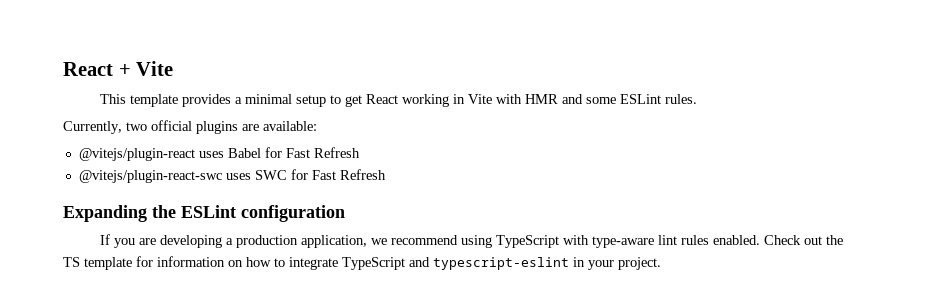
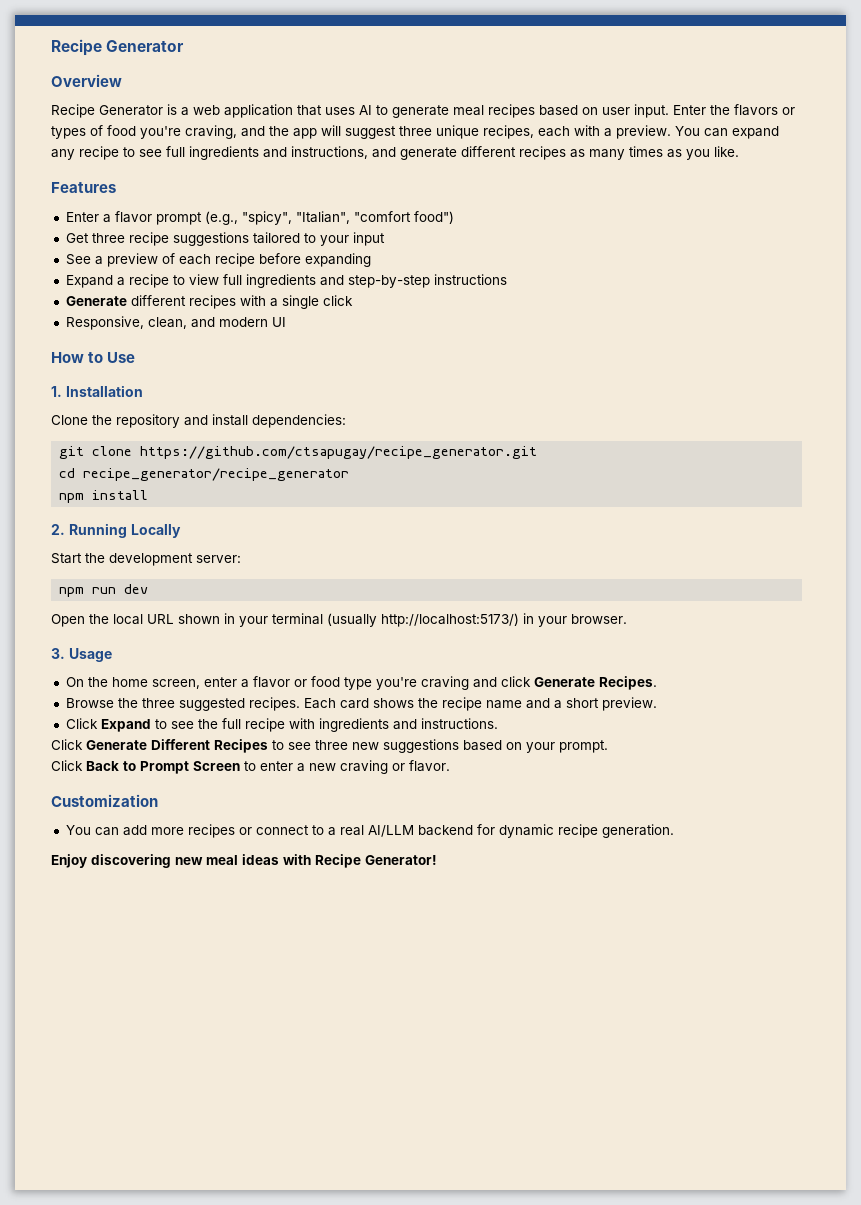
[63,61,174,76] [100,94,698,107] [63,120,317,134] [78,147,360,161] [78,169,386,183] [63,205,345,222] [100,234,844,248] [63,256,661,270] React + Vite // This template provides a minimal setup to get React working in Vite with HMR and some ESLint rules. // Currently, two official plugins are available: // @vitejs/plugin-react uses Babel for Fast Refresh // @vitejs/plugin-react-swc uses SWC for Fast Refresh // Expanding the ESLint configuration // If you are developing a production application, we recommend using TypeScript with type-aware lint rules enabled. Check out the TS template for information on how to integrate TypeScript and typescript-eslint in your project. -> [51,39,185,56] [51,74,122,87] [51,104,795,118] [51,125,779,139] [51,146,739,160] [51,182,116,193] [65,211,454,225] [65,232,385,246] [65,253,371,267] [65,274,507,288] [65,295,353,309] [65,316,286,330] [51,352,136,363] [51,385,143,397] [51,414,346,428] [59,446,538,459] [59,468,350,481] [59,490,149,503] [51,523,181,538] [51,553,241,566] [59,584,149,597] [51,613,627,627] [51,648,112,662] [65,676,657,690] [65,697,657,711] [65,718,498,732] [51,739,608,753] [51,760,450,774] [51,794,158,807] [65,824,674,838] [51,854,437,868] Recipe Generator // Overview // Recipe Generator is a web application that uses AI to generate meal recipes based on user input. Enter the flavors or types of food you're craving, and the app will suggest three unique recipes, each with a preview. You can expand any recipe to see full ingredients and instructions, and generate different recipes as many times as you like. // Features // Enter a flavor prompt (e.g., "spicy", "Italian", "comfort food") // Get three recipe suggestions tailored to your input // See a preview of each recipe before expanding // Expand a recipe to view full ingredients and step-by-step instructions // Generate different recipes with a single click // Responsive, clean, and modern UI // How to Use // 1. Installation // Clone the repository and install dependencies: // git clone https://github.com/ctsapugay/recipe_generator.git // cd recipe_generator/recipe_generator // npm install // 2. Running Locally // Start the development server: // npm run dev // Open the local URL shown in your terminal (usually http://localhost:5173/) in your browser. // 3. Usage // On the home screen, enter a flavor or food type you're craving and click Generate Recipes. // Browse the three suggested recipes. Each card shows the recipe name and a short preview. // Click Expand to see the full recipe with ingredients and instructions. // Click Generate Different Recipes to see three new suggestions based on your prompt. // Click Back to Prompt Screen to enter a new craving or flavor. // Customization // You can add more recipes or connect to a real AI/LLM backend for dynamic recipe generation. // Enjoy discovering new meal ideas with Recipe Generator!

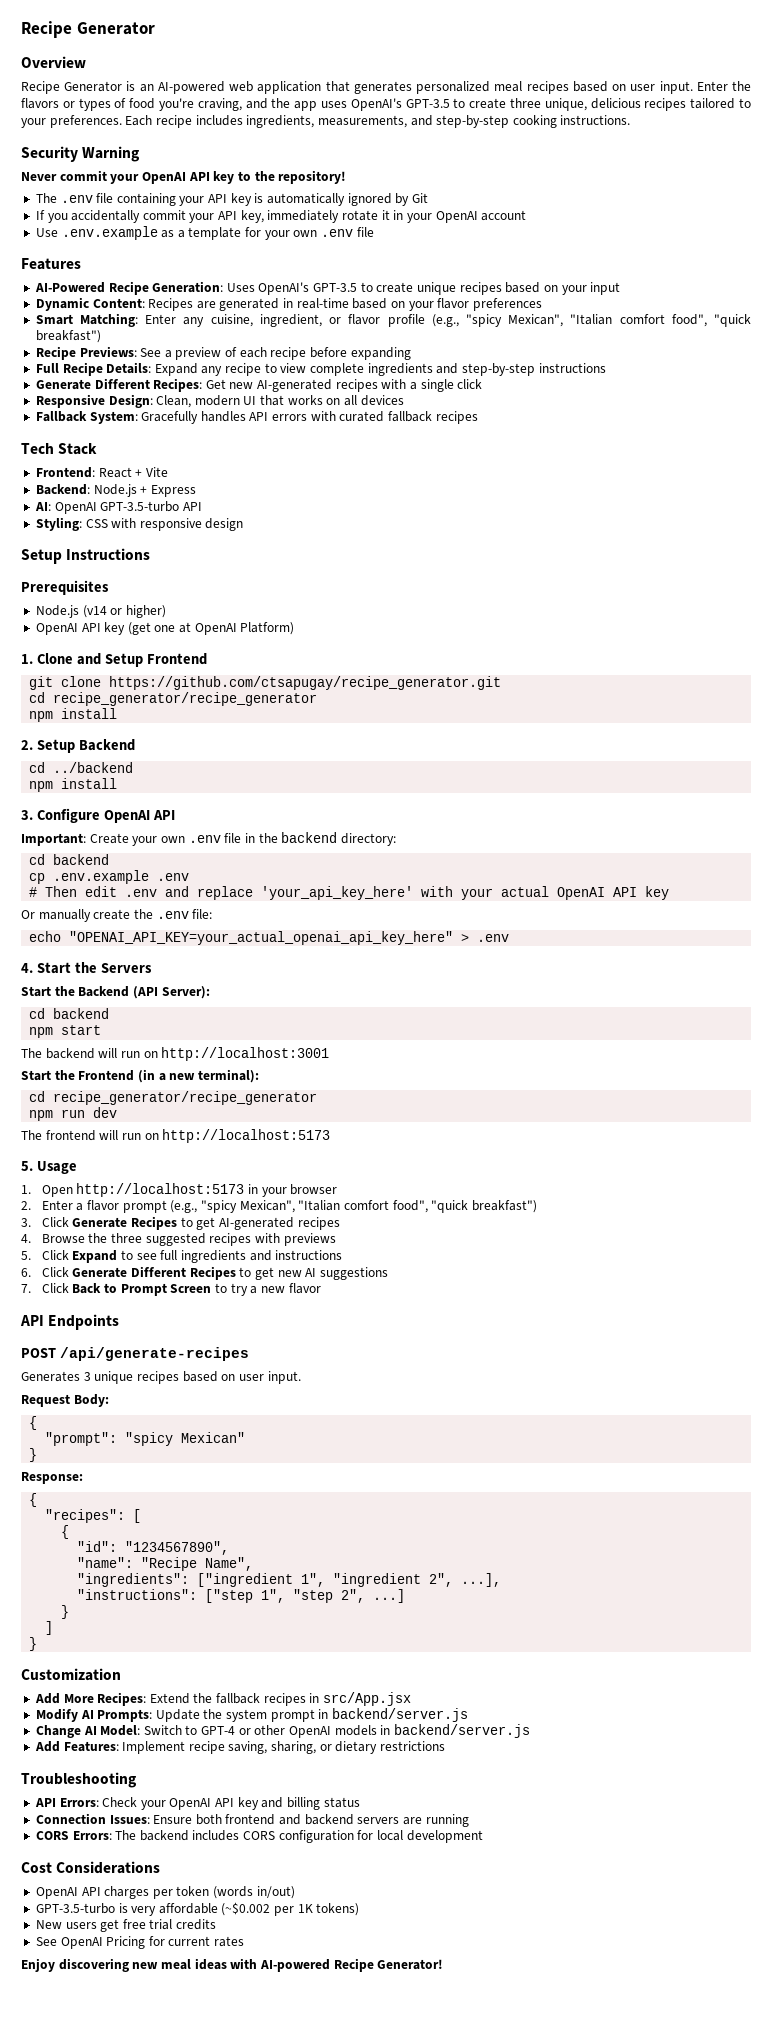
[181,107,189,116] a -> [139,81,225,94] an AI-powered
[325,105,449,118] uses AI to generate -> [353,81,491,94] generates personalized
[321,125,779,139] [51,146,739,160] [51,182,116,193] [65,211,454,225] [65,232,385,246] will suggest three unique recipes, each with a preview. You can expand any recipe to see full ingredients and instructions, and generate different recipes as many times as you like. // Features // Enter a flavor prompt (e.g., "spicy", "Italian", "comfort food") // Get three recipe suggestions tailored to your input // -> [321,98,751,111] [21,115,631,128] [21,146,141,162] [21,170,347,184] [35,193,428,206] [35,210,527,223] [35,226,374,240] [21,258,81,270] [34,281,621,295] [35,297,542,311] [35,313,751,327] [35,330,101,343] [35,346,137,360] uses OpenAI's GPT-3.5 to create three unique, delicious recipes tailored to your preferences. Each recipe includes ingredients, measurements, and step-by-step cooking instructions. // Security Warning // Never commit your OpenAI API key to the repository! // The .env file containing your API key is automatically ignored by Git // If you accidentally commit your API key, immediately rotate it in your OpenAI account // Use .env.example as a template for your own .env file // Features // AI-Powered Recipe Generation: Uses OpenAI's GPT-3.5 to create unique recipes based on your input // Dynamic Content: Recipes are generated in real-time based on your flavor preferences // Smart Matching: Enter any cuisine, ingredient, or flavor profile (e.g., "spicy Mexican", "Italian comfort food", "quick breakfast") // Recipe Previews:
[65,275,125,288] Expand a -> [35,362,223,376] Full Recipe Details: Expand any
[222,274,242,285] full -> [310,363,365,376] complete
[130,295,186,306] different -> [94,378,333,392] Different Recipes: Get new AI-generated
[65,316,215,330] Responsive, clean, and -> [35,394,192,408] Responsive Design: Clean,
[51,352,136,363] [51,385,143,397] [51,414,346,428] // How to Use // 1. Installation // Clone the repository and install dependencies: -> [260,395,404,406] [35,411,478,424] [21,443,98,455] [35,467,168,478] [35,484,196,497] [34,501,202,514] [35,517,244,531] [21,548,151,564] [21,580,109,595] [35,605,166,618] [35,622,295,635] [21,653,207,667] that works on all devices // Fallback System: Gracefully handles API errors with curated fallback recipes // Tech Stack // Frontend: React + Vite // Backend: Node.js + Express // AI: OpenAI GPT-3.5-turbo API // Styling: CSS with responsive design // Setup Instructions // Prerequisites // Node.js (v14 or higher) // OpenAI API key (get one at OpenAI Platform) // 1. Clone and Setup Frontend
[68,523,181,538] [51,553,241,566] [59,584,149,597] [51,613,627,627] [51,648,112,662] [65,676,657,690] [65,697,657,711] [65,718,498,732] Running Locally // Start the development server: // npm run dev // Open the local URL shown in your terminal (usually http://localhost:5173/) in your browser. // 3. Usage // On the home screen, enter a flavor or food type you're craving and click Generate Recipes. // Browse the three suggested recipes. Each card shows the recipe name and a short preview. // Click Expand to see the full recipe with ingredients and instructions. // -> [36,739,135,753] [29,762,134,773] [29,778,118,792] [21,808,175,823] [21,832,396,846] [29,854,110,865] [29,870,190,884] [29,886,670,900] [21,909,213,922] [29,931,510,945] [21,962,152,974] [21,986,210,999] [29,1008,110,1019] [29,1025,102,1038] [21,1047,330,1061] [21,1069,259,1083] [29,1091,318,1105] [29,1107,118,1121] [21,1129,331,1143] [21,1161,77,1174] [21,1183,338,1197] [21,1200,537,1213] [21,1216,340,1230] [21,1233,336,1246] [21,1250,343,1263] [21,1268,31,1277] Setup Backend // cd ../backend // npm install // 3. Configure OpenAI API // Important: Create your own .env file in the backend directory: // cd backend // cp .env.example .env // # Then edit .env and replace 'your_api_key_here' with your actual OpenAI API key // Or manually create the .env file: // echo "OPENAI_API_KEY=your_actual_openai_api_key_here" > .env // 4. Start the Servers // Start the Backend (API Server): // cd backend // npm start // The backend will run on http://localhost:3001 // Start the Frontend (in a new terminal): // cd recipe_generator/recipe_generator // npm run dev // The frontend will run on http://localhost:5173 // 5. Usage // 1. Open http://localhost:5173 in your browser // 2. Enter a flavor prompt (e.g., "spicy Mexican", "Italian comfort food", "quick breakfast") // 3. Click Generate Recipes to get AI-generated recipes // 4. Browse the three suggested recipes with previews // 5. Click Expand to see full ingredients and instructions // 6.
[288,739,608,753] see three new suggestions based on your prompt. // -> [254,1267,388,1280] [21,1284,31,1293] get new AI suggestions // 7.
[260,760,450,774] [51,794,158,807] [65,824,674,838] enter a new craving or flavor. // Customization // You can add more recipes or connect to a real AI/LLM backend for dynamic recipe generation. -> [230,1283,321,1296] [20,1314,120,1330] [21,1347,249,1361] [21,1371,301,1384] [21,1394,109,1407] [29,1416,38,1430] [45,1432,246,1446] [29,1448,38,1462] [21,1472,83,1484] [29,1493,38,1507] [45,1509,142,1523] [61,1525,70,1539] [77,1541,230,1555] [77,1557,254,1571] [77,1573,502,1587] [77,1589,406,1603] [61,1605,70,1619] [45,1621,54,1635] [29,1637,38,1651] [21,1668,121,1681] [34,1692,412,1706] [35,1708,469,1722] [35,1724,530,1738] [34,1741,446,1754] [21,1772,137,1788] [34,1797,360,1810] [35,1813,469,1827] [35,1830,483,1843] [21,1861,161,1874] [35,1886,295,1899] [35,1902,360,1916] [35,1919,217,1932] [35,1936,245,1949] try a new flavor // API Endpoints // POST /api/generate-recipes // Generates 3 unique recipes based on user input. // Request Body: // { // "prompt": "spicy Mexican" // } // Response: // { // "recipes": [ // { // "id": "1234567890", // "name": "Recipe Name", // "ingredients": ["ingredient 1", "ingredient 2", ...], // "instructions": ["step 1", "step 2", ...] // } // ] // } // Customization // Add More Recipes: Extend the fallback recipes in src/App.jsx // Modify AI Prompts: Update the system prompt in backend/server.js // Change AI Model: Switch to GPT-4 or other OpenAI models in backend/server.js // Add Features: Implement recipe saving, sharing, or dietary restrictions // Troubleshooting // API Errors: Check your OpenAI API key and billing status // Connection Issues: Ensure both frontend and backend servers are running // CORS Errors: The backend includes CORS configuration for local development // Cost Considerations // OpenAI API charges per token (words in/out) // GPT-3.5-turbo is very affordable (~$0.002 per 1K tokens) // New users get free trial credits // See OpenAI Pricing for current rates
(311, 859) none -> [259,1959,330,1972] AI-powered

